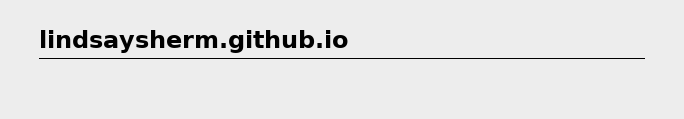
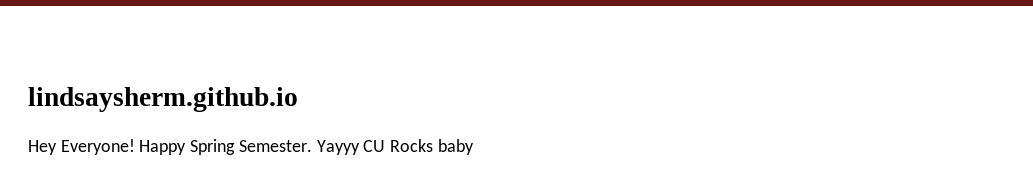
(348, 41) none -> [28,139,474,155] // Hey Everyone! Happy Spring Semester. Yayyy CU Rocks baby

